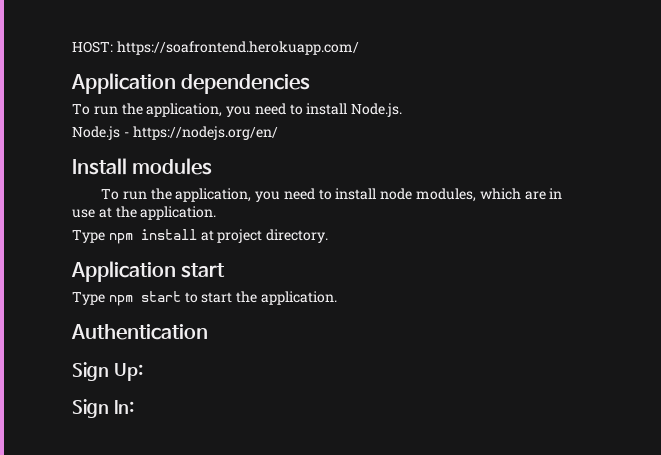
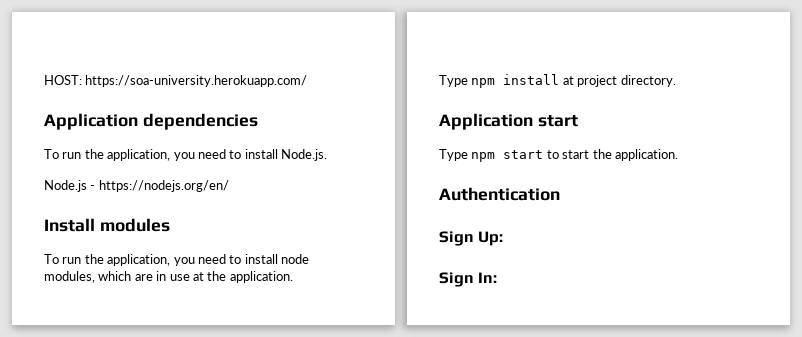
[116,41,359,55] https://soafrontend.herokuapp.com/ -> [85,75,308,87] https://soa-university.herokuapp.com/

